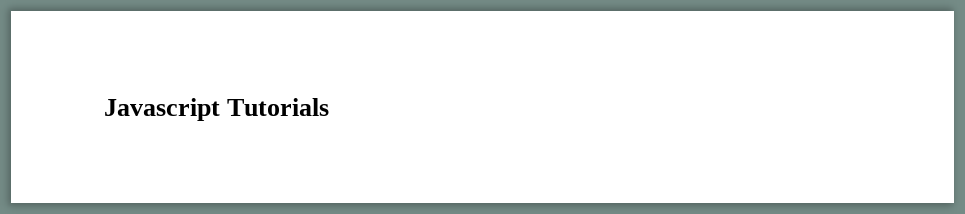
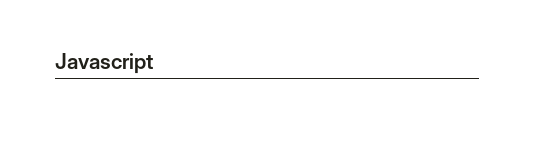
[227,98,330,116] Tutorials -> (153, 63) none

